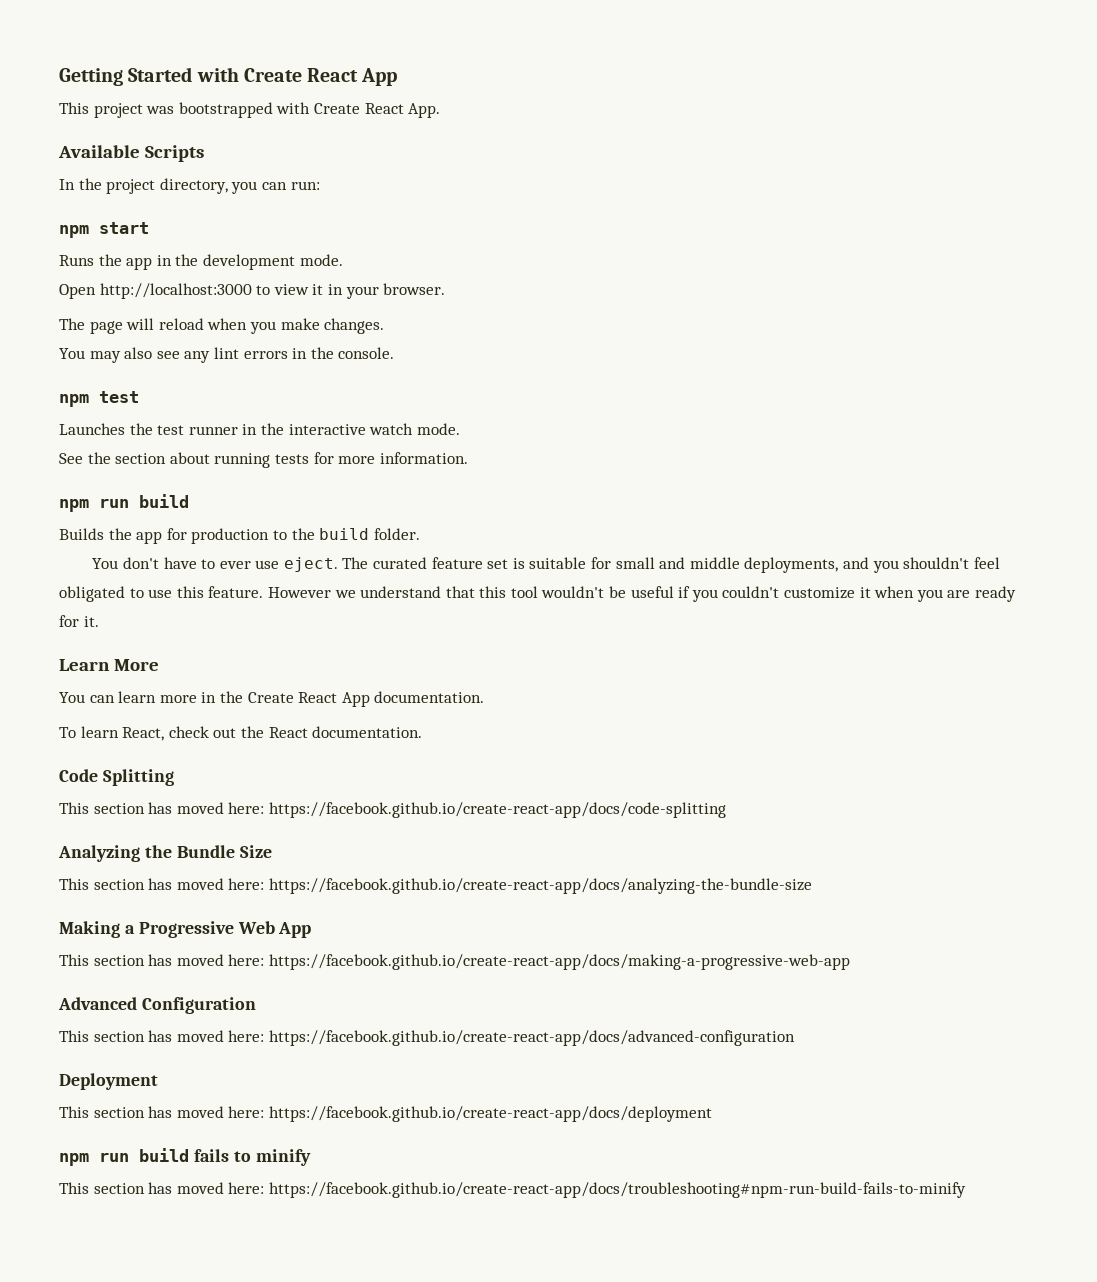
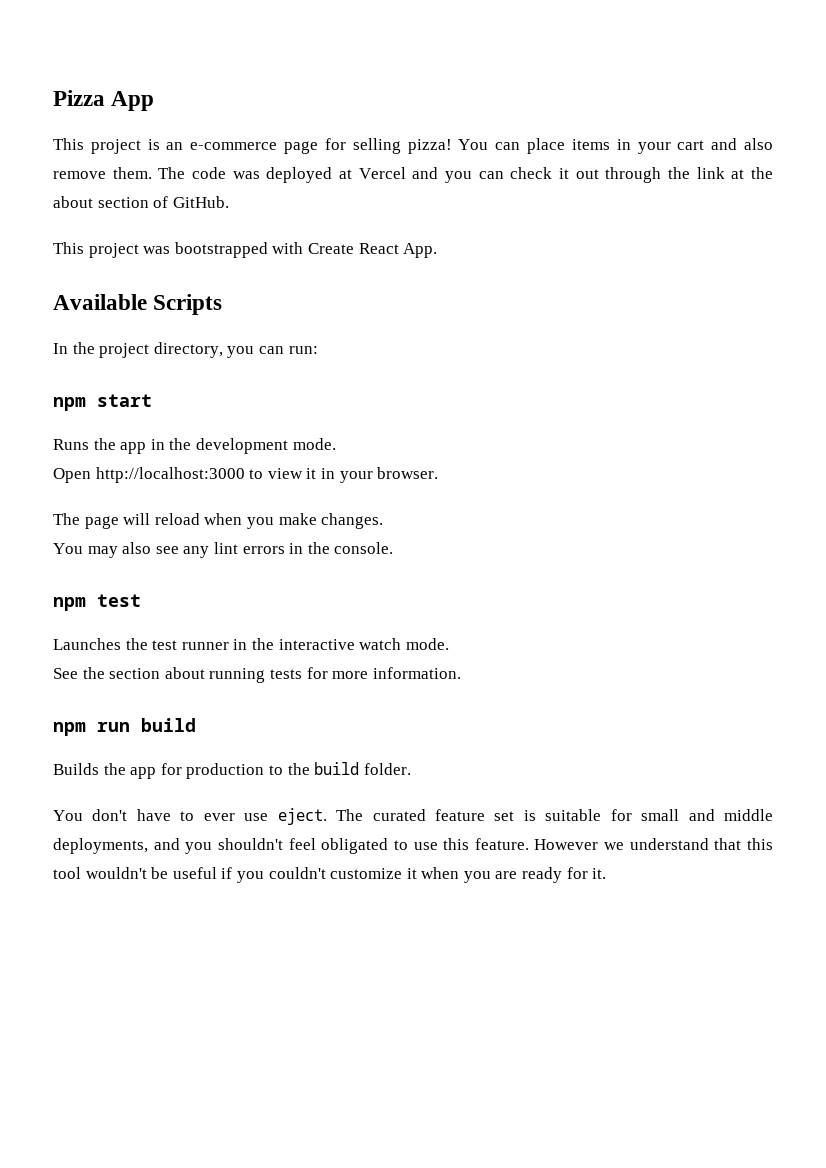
[59,67,398,86] Getting Started with Create React App -> [53,90,155,111] [53,138,774,154] [53,167,773,183] [53,196,229,208] Pizza App // This project is an e-commerce page for selling pizza! You can place items in your cart and also remove them. The code was deployed at Vercel and you can check it out through the link at the about section of GitHub.
[59,659,159,671] [59,691,485,707] [59,726,423,741] [59,769,174,786] [59,802,726,818] [58,845,272,862] [59,878,812,894] [59,921,312,938] [59,954,850,970] [58,997,256,1014] [59,1030,795,1046] [59,1073,158,1090] [59,1106,712,1122] [59,1148,311,1166] [59,1182,966,1198] // Learn More // You can learn more in the Create React App documentation. // To learn React, check out the React documentation. // Code Splitting // This section has moved here: https://facebook.github.io/create-react-app/docs/code-splitting // Analyzing the Bundle Size // This section has moved here: https://facebook.github.io/create-react-app/docs/analyzing-the-bundle-size // Making a Progressive Web App // This section has moved here: https://facebook.github.io/create-react-app/docs/making-a-progressive-web-app // Advanced Configuration // This section has moved here: https://facebook.github.io/create-react-app/docs/advanced-configuration // Deployment // This section has moved here: https://facebook.github.io/create-react-app/docs/deployment // npm run build fails to minify // This section has moved here: https://facebook.github.io/create-react-app/docs/troubleshooting#npm-run-build-fails-to-minify -> (607, 873) none

